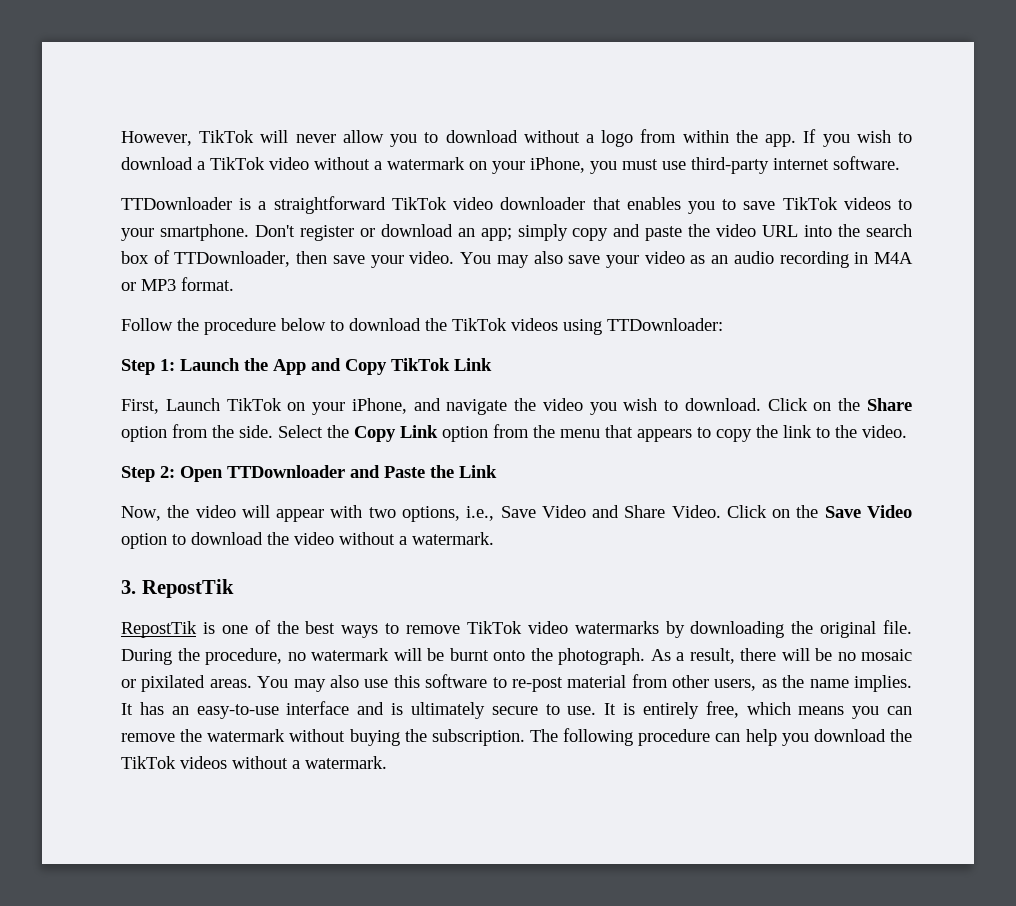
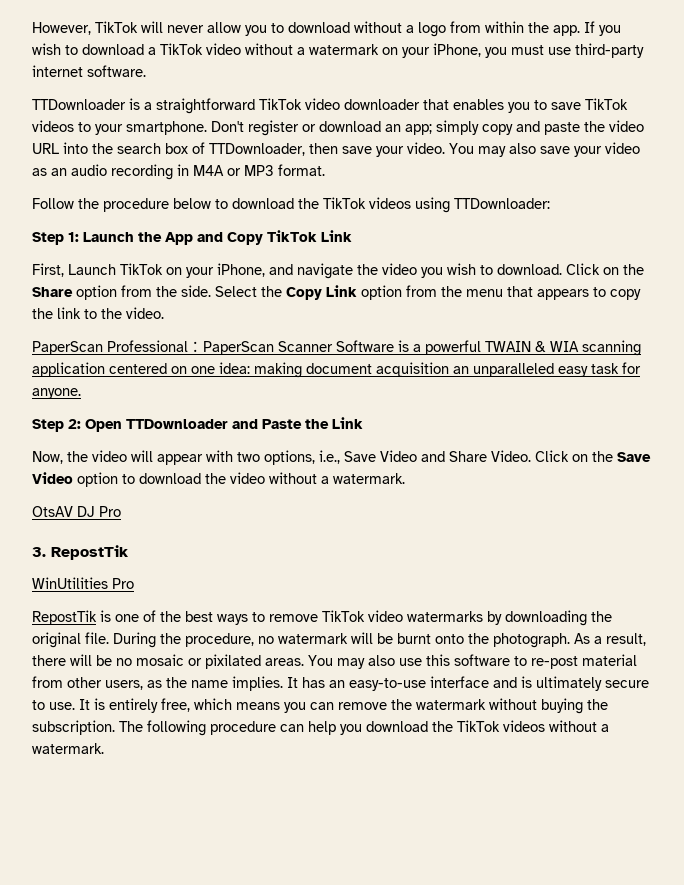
(907, 431) none -> [32,340,641,356] [32,362,641,378] [32,388,81,399] // PaperScan Professional：PaperScan Scanner Software is a powerful TWAIN & WIA scanning application centered on one idea: making document acquisition an unparalleled easy task for anyone.
(494, 538) none -> [32,506,121,517] // OtsAV DJ Pro
(234, 588) none -> [32,577,134,589] // WinUtilities Pro

